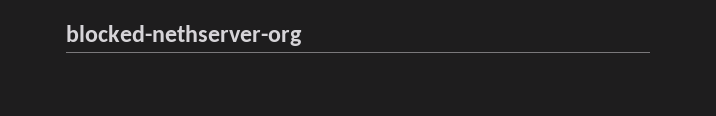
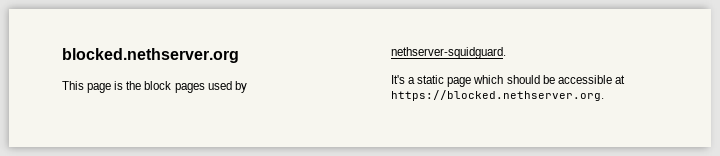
[66,25,302,46] blocked-nethserver-org -> [62,48,239,63] [62,81,247,93] [391,47,506,59] [391,75,625,87] [391,90,604,101] blocked.nethserver.org // This page is the block pages used by nethserver-squidguard. // It's a static page which should be accessible at https://blocked.nethserver.org.

